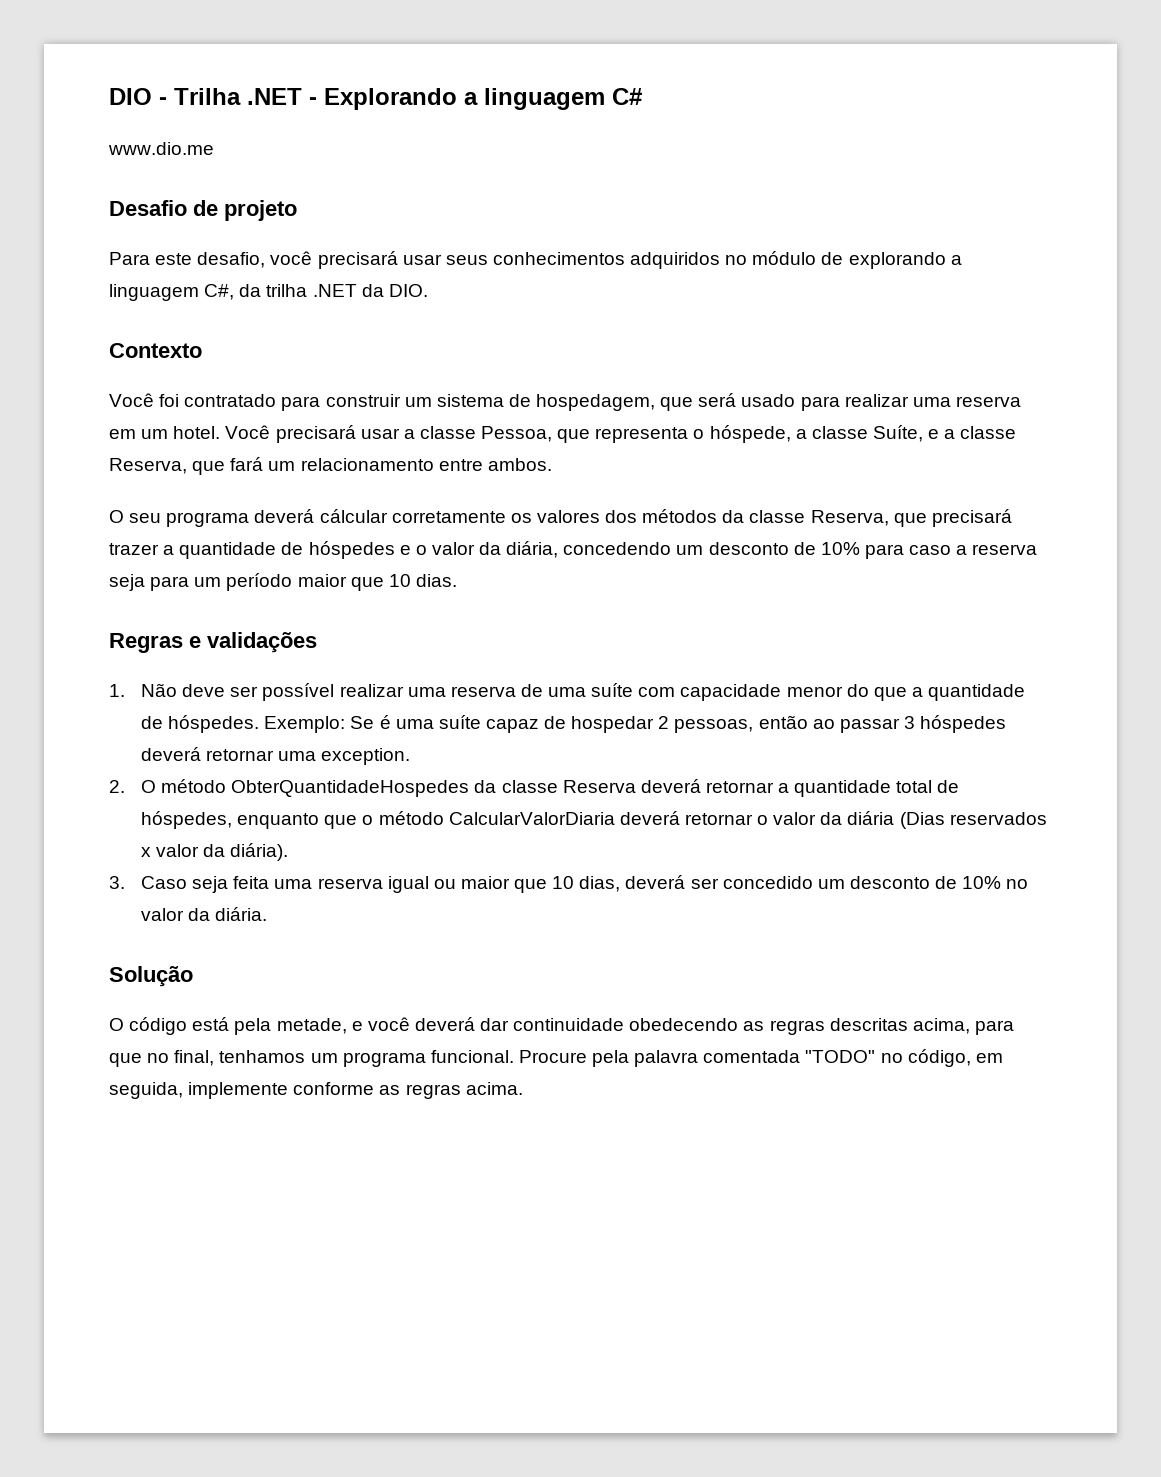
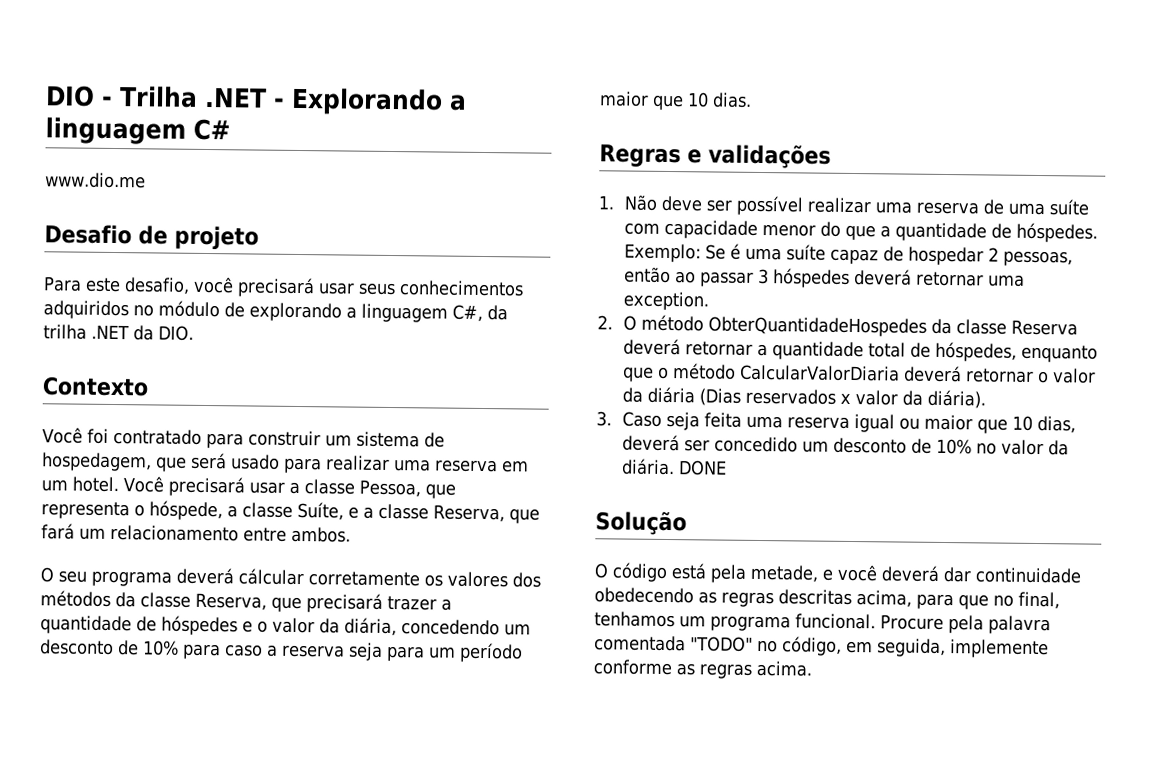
(268, 914) none -> [678,460,728,476] DONE

